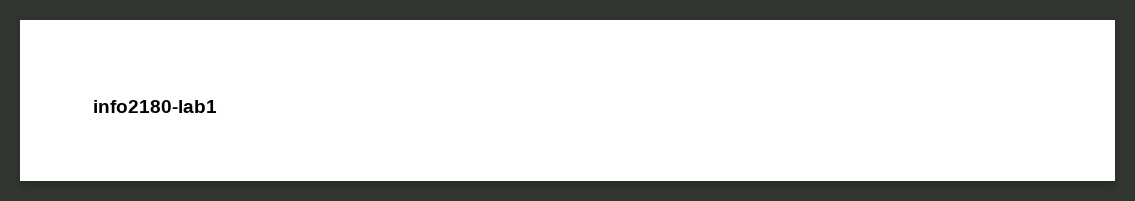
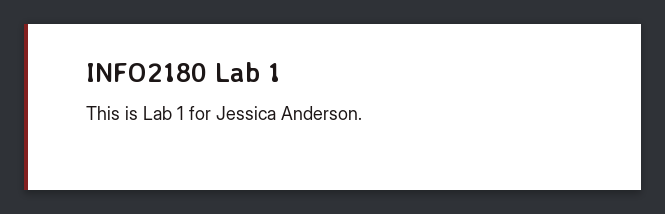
[93,100,217,113] info2180-lab1 -> [86,62,281,82] [86,106,362,120] INFO2180 Lab 1 // This is Lab 1 for Jessica Anderson.

